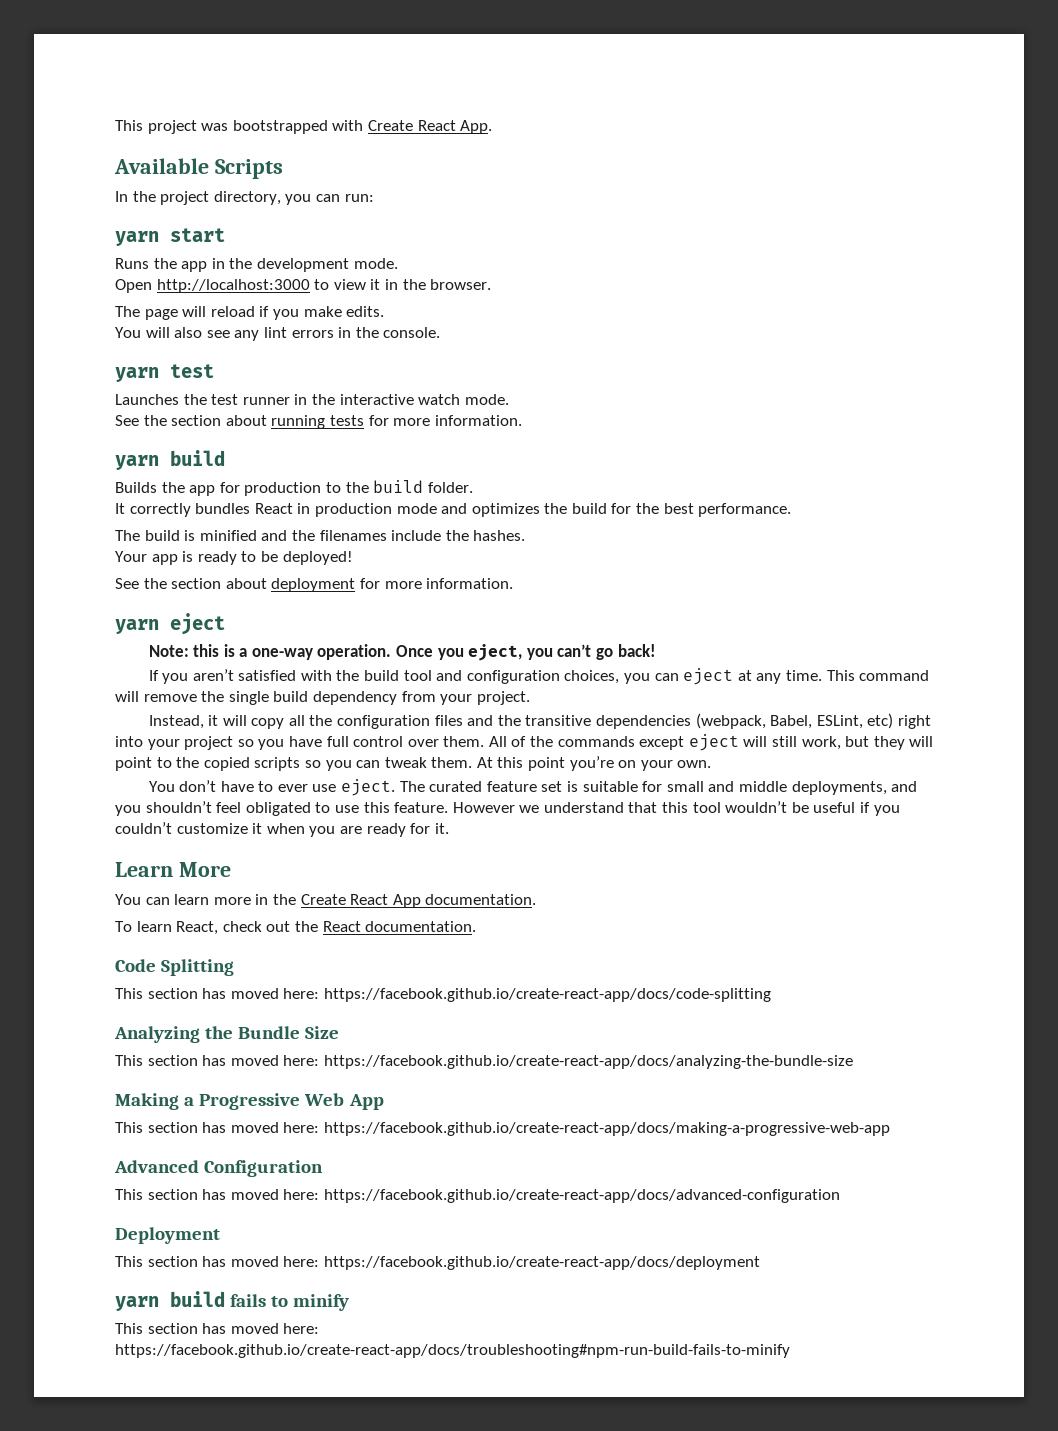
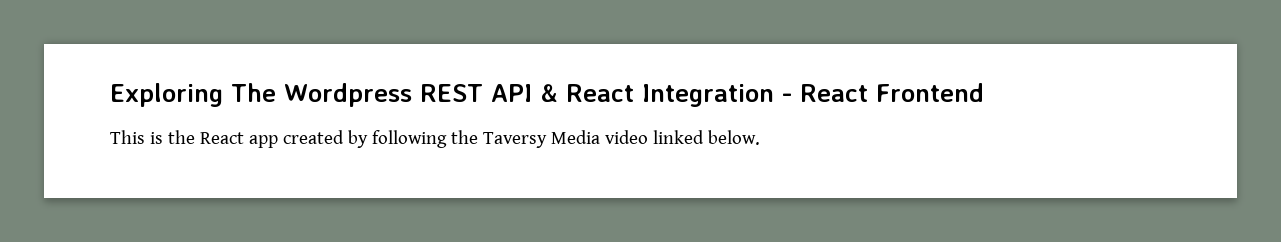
[115,120,493,134] [114,158,283,179] [115,191,374,205] [115,228,225,246] [115,258,398,272] [115,279,492,293] [115,306,385,320] [115,327,441,341] [115,364,214,382] [115,394,509,405] [115,415,522,429] [115,450,225,470] [115,480,473,496] [115,503,792,517] [115,530,526,541] [115,551,353,565] [115,578,514,592] [115,613,225,635] [148,644,656,661] [148,668,930,685] [115,691,530,705] [148,713,931,729] [115,734,934,751] [115,756,712,771] [148,779,918,796] [115,801,900,816] [115,822,449,837] [115,862,231,877] [115,894,537,908] [115,921,477,935] [115,959,235,976] [115,988,771,1002] [114,1026,340,1043] [115,1055,853,1069] [115,1093,384,1110] [115,1122,890,1136] [114,1160,324,1177] [115,1189,840,1203] [115,1227,220,1244] [115,1256,760,1270] [115,1291,350,1311] [115,1323,320,1334] [115,1344,790,1358] This project was bootstrapped with Create React App. // Available Scripts // In the project directory, you can run: // yarn start // Runs the app in the development mode. // Open http://localhost:3000 to view it in the browser. // The page will reload if you make edits. // You will also see any lint errors in the console. // yarn test // Launches the test runner in the interactive watch mode. // See the section about running tests for more information. // yarn build // Builds the app for production to the build folder. // It correctly bundles React in production mode and optimizes the build for the best performance. // The build is minified and the filenames include the hashes. // Your app is ready to be deployed! // See the section about deployment for more information. // yarn eject // Note: this is a one-way operation. Once you eject, you can’t go back! // If you aren’t satisfied with the build tool and configuration choices, you can eject at any time. This command will remove the single build dependency from your project. // Instead, it will copy all the configuration files and the transitive dependencies (webpack, Babel, ESLint, etc) right into your project so you have full control over them. All of the commands except eject will still work, but they will point to the copied scripts so you can tweak them. At this point you’re on your own. // You don’t have to ever use eject. The curated feature set is suitable for small and middle deployments, and you shouldn’t feel obligated to use this feature. However we understand that this tool wouldn’t be useful if you couldn’t customize it when you are ready for it. // Learn More // You can learn more in the Create React App documentation. // To learn React, check out the React documentation. // Code Splitting // This section has moved here: https://facebook.github.io/create-react-app/docs/code-splitting // Analyzing the Bundle Size // This section has moved here: https://facebook.github.io/create-react-app/docs/analyzing-the-bundle-size // Making a Progressive Web App // This section has moved here: https://facebook.github.io/create-react-app/docs/making-a-progressive-web-app // Advanced Configuration // This section has moved here: https://facebook.github.io/create-react-app/docs/advanced-configuration // Deployment // This section has moved here: https://facebook.github.io/create-react-app/docs/deployment // yarn build fails to minify // This section has moved here: https://facebook.github.io/create-react-app/docs/troubleshooting#npm-run-build-fails-to-minify -> [110,83,984,107] [110,130,760,148] Exploring The Wordpress REST API & React Integration - React Frontend // This is the React app created by following the Taversy Media video linked below.

